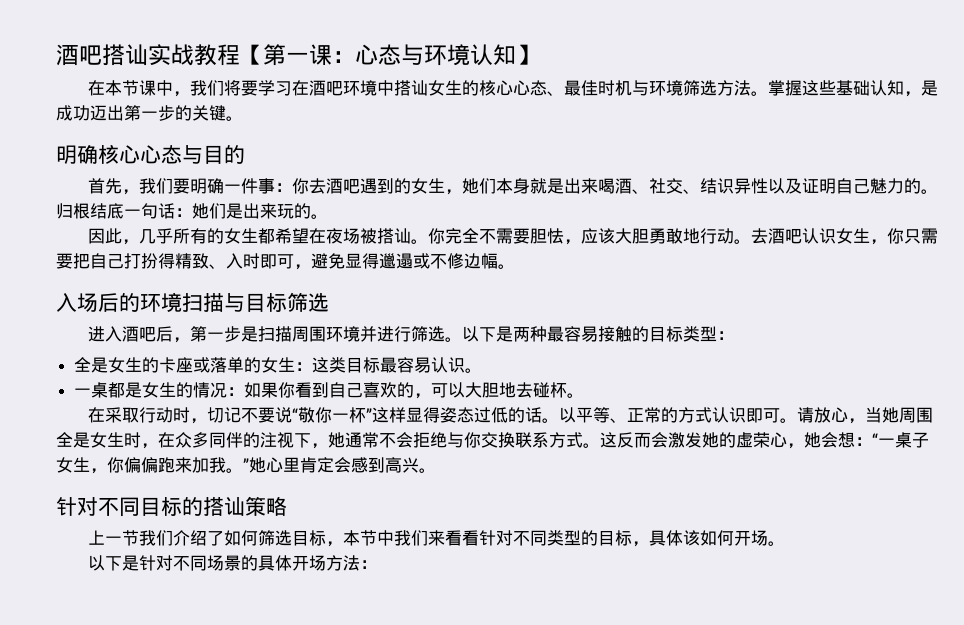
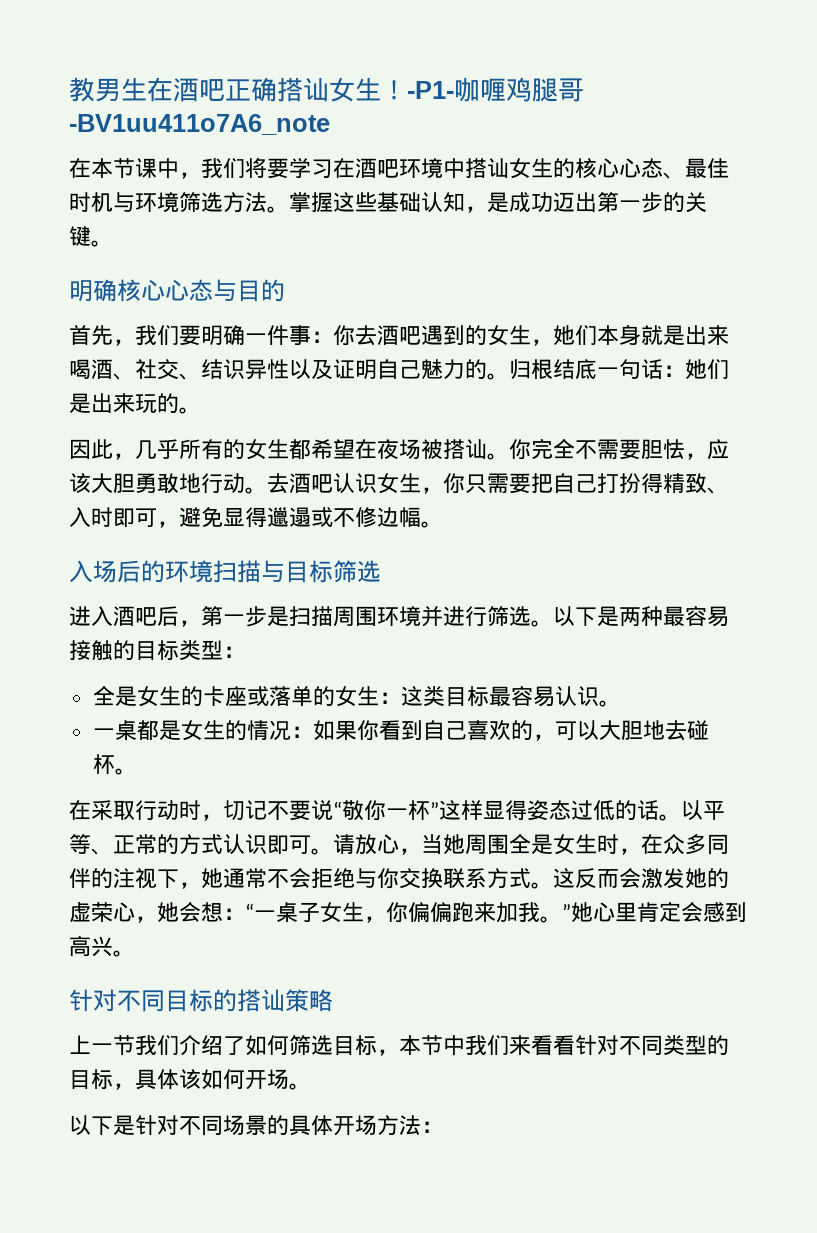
[56,44,539,66] 酒吧搭讪实战教程【第一课：心态与环境认知】 -> [69,77,584,102] [69,114,330,135] 教男生在酒吧正确搭讪女生！-P1-咖喱鸡腿哥-BV1uu411o7A6_note

